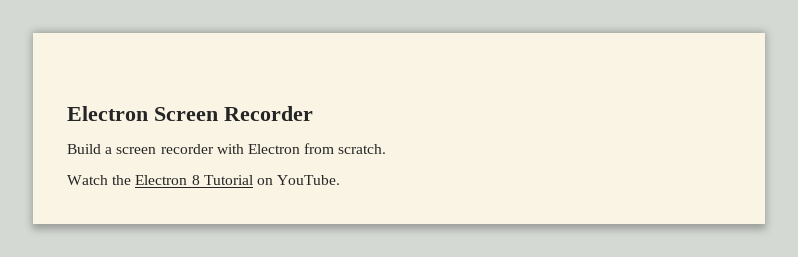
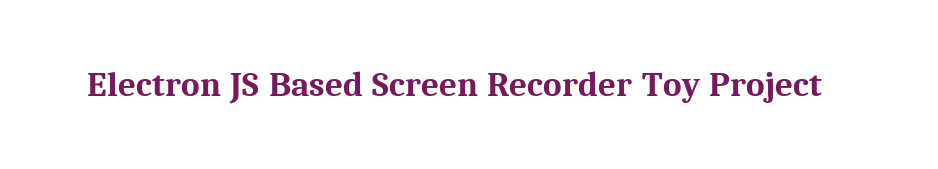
[67,106,148,121] Electron -> [87,71,363,104] Electron JS Based
[67,143,387,154] [67,175,341,185] // Build a screen recorder with Electron from scratch. // Watch the Electron 8 Tutorial on YouTube. -> [641,72,822,103] Toy Project

